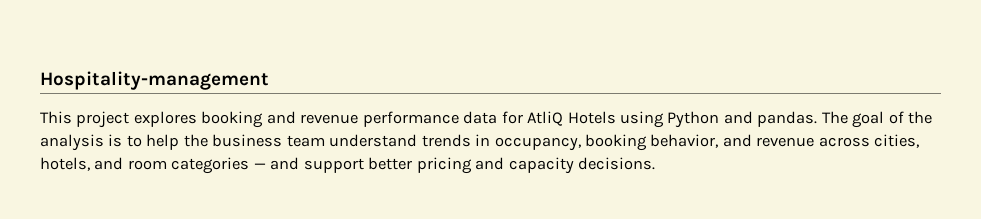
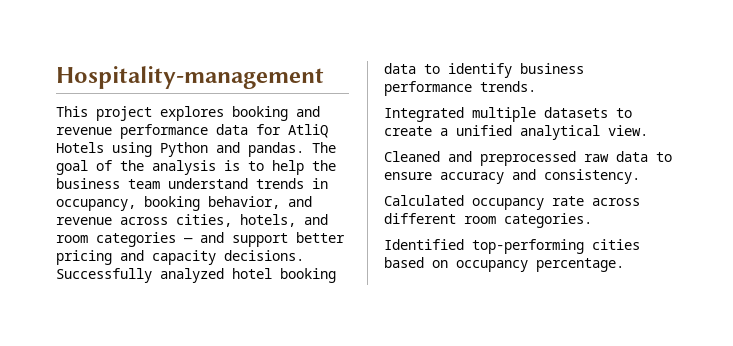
(656, 163) none -> [56,268,336,283] [384,63,584,78] [384,81,536,96] [384,107,632,122] [384,125,648,140] [384,151,672,166] [384,169,640,184] [384,195,640,210] [384,213,592,228] [384,239,640,254] [384,257,624,272] Successfully analyzed hotel booking data to identify business performance trends. // Integrated multiple datasets to create a unified analytical view. // Cleaned and preprocessed raw data to ensure accuracy and consistency. // Calculated occupancy rate across different room categories. // Identified top-performing cities based on occupancy percentage.

